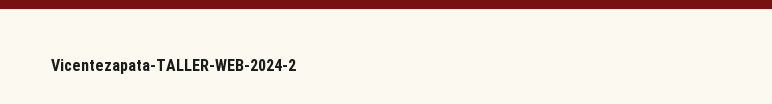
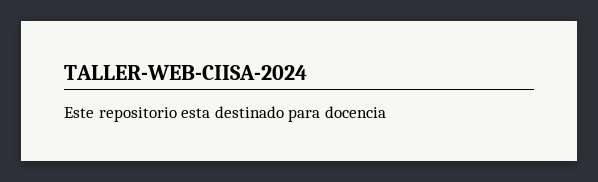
[51,59,296,74] Vicentezapata-TALLER-WEB-2024-2 -> [64,65,307,80] [64,106,386,122] TALLER-WEB-CIISA-2024 // Este repositorio esta destinado para docencia

